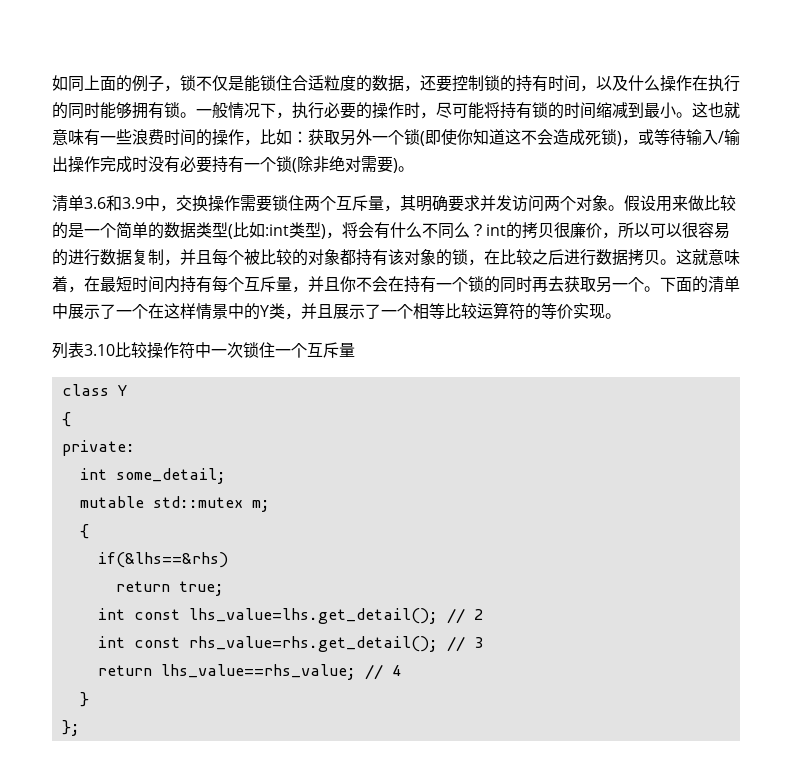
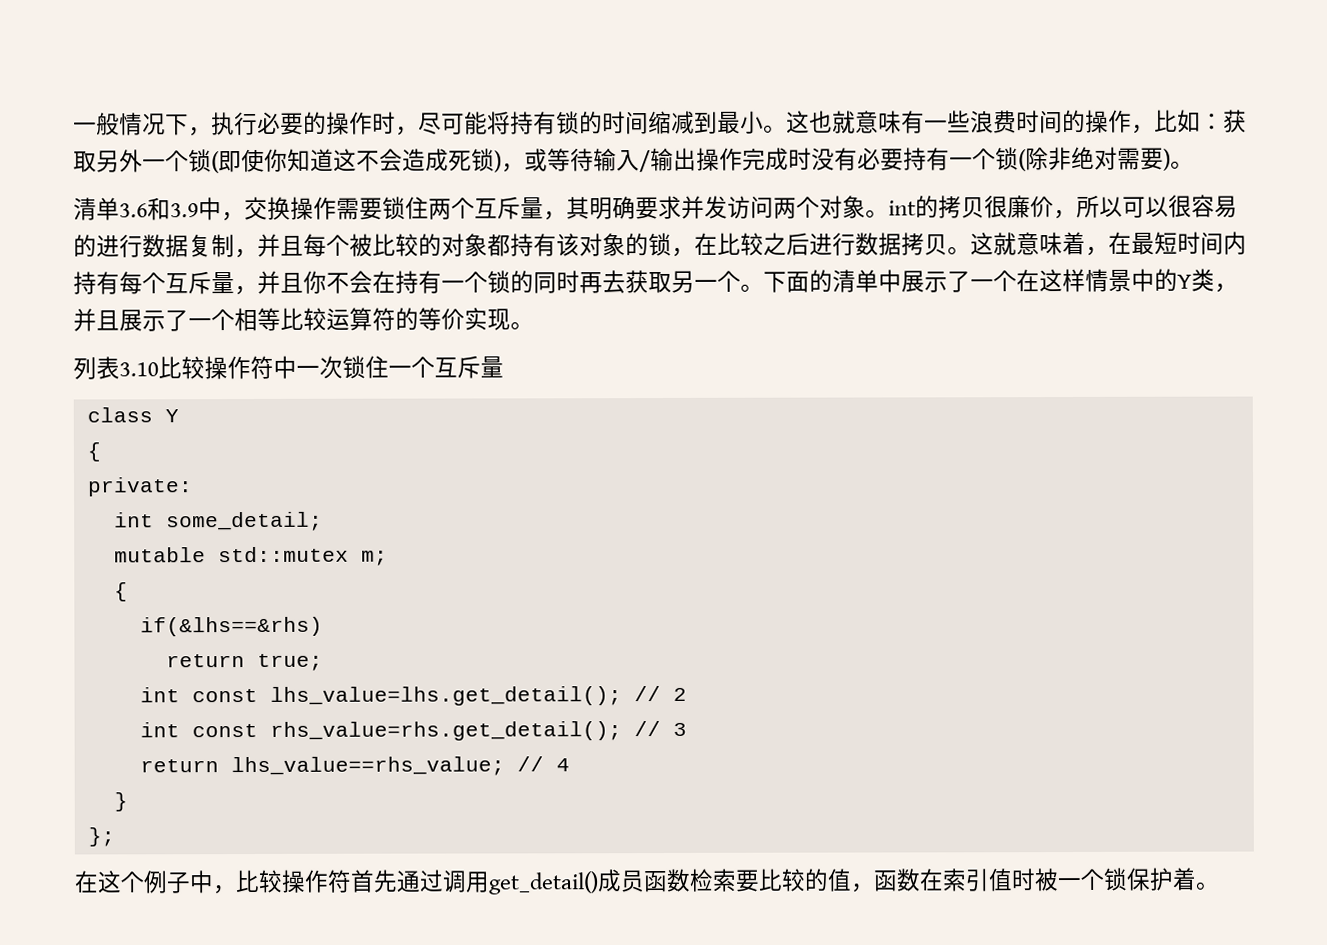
[52,75,740,92] [52,102,196,119] 如同上面的例子，锁不仅是能锁住合适粒度的数据，还要控制锁的持有时间，以及什么操作在执行的同时能够拥有锁。 -> (73, 127) none
[624,195,736,212] [52,222,486,239] 假设用来做比较的是一个简单的数据类型(比如:int类型)，将会有什么不同么？ -> (889, 213) none
(80, 728) none -> [74,867,1220,895] // 在这个例子中，比较操作符首先通过调用get_detail()成员函数检索要比较的值，函数在索引值时被一个锁保护着。

